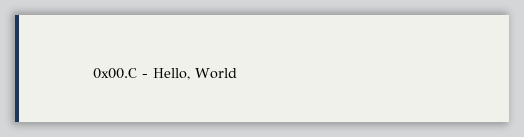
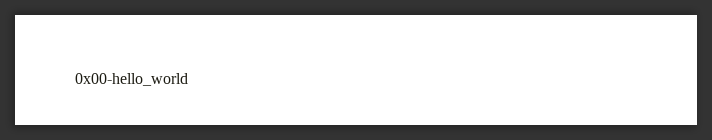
[93,68,237,80] 0x00.C - Hello, World -> [75,73,188,86] 0x00-hello_world

